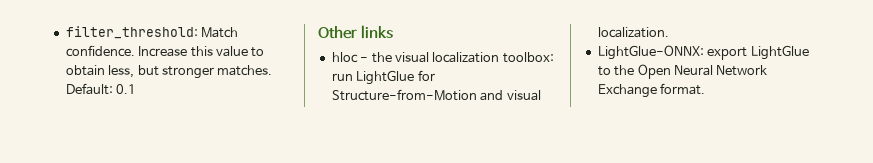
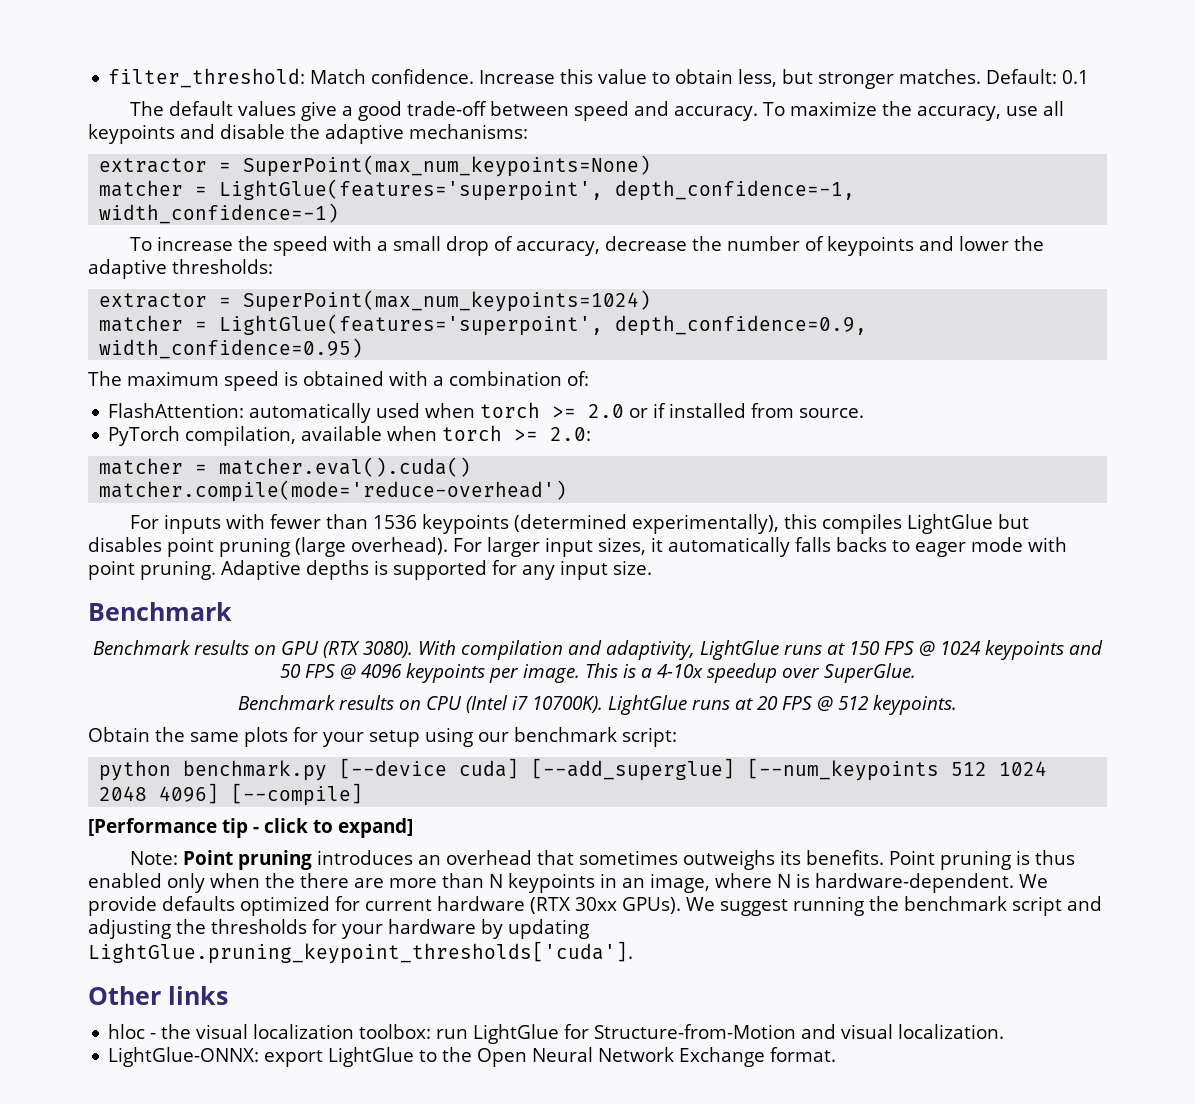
(137, 89) none -> [130,101,1065,121] [88,124,528,144] [99,155,652,177] [99,179,856,201] [99,203,340,224] [130,236,1045,256] [88,259,273,279] [99,290,652,312] [99,314,868,336] [99,338,364,359] [88,371,589,391] [108,402,865,423] [108,425,592,446] [99,457,472,477] [99,480,568,502] [130,514,1030,534] [88,537,1067,557] [88,560,652,580] [88,602,232,621] [93,640,1103,660] [279,663,916,683] [238,695,957,715] [88,727,677,747] [99,758,1048,781] [99,783,364,806] [88,818,413,838] [130,850,1076,870] [88,873,1048,893] [88,896,1102,916] [88,919,589,939] [88,941,633,964] // The default values give a good trade-off between speed and accuracy. To maximize the accuracy, use all keypoints and disable the adaptive mechanisms: // extractor = SuperPoint(max_num_keypoints=None) // matcher = LightGlue(features='superpoint', depth_confidence=-1, width_confidence=-1) // To increase the speed with a small drop of accuracy, decrease the number of keypoints and lower the adaptive thresholds: // extractor = SuperPoint(max_num_keypoints=1024) // matcher = LightGlue(features='superpoint', depth_confidence=0.9, width_confidence=0.95) // The maximum speed is obtained with a combination of: // FlashAttention: automatically used when torch >= 2.0 or if installed from source. // PyTorch compilation, available when torch >= 2.0: // matcher = matcher.eval().cuda() // matcher.compile(mode='reduce-overhead') // For inputs with fewer than 1536 keypoints (determined experimentally), this compiles LightGlue but disables point pruning (large overhead). For larger input sizes, it automatically falls backs to eager mode with point pruning. Adaptive depths is supported for any input size. // Benchmark // Benchmark results on GPU (RTX 3080). With compilation and adaptivity, LightGlue runs at 150 FPS @ 1024 keypoints and 50 FPS @ 4096 keypoints per image. This is a 4-10x speedup over SuperGlue. // Benchmark results on CPU (Intel i7 10700K). LightGlue runs at 20 FPS @ 512 keypoints. // Obtain the same plots for your setup using our benchmark script: // python benchmark.py [--device cuda] [--add_superglue] [--num_keypoints 512 1024 2048 4096] [--compile] // [Performance tip - click to expand] // Note: Point pruning introduces an overhead that sometimes outweighs its benefits. Point pruning is thus enabled only when the there are more than N keypoints in an image, where N is hardware-dependent. We provide defaults optimized for current hardware (RTX 30xx GPUs). We suggest running the benchmark script and adjusting the thresholds for your hardware by updating LightGlue.pruning_keypoint_thresholds['cuda'].

